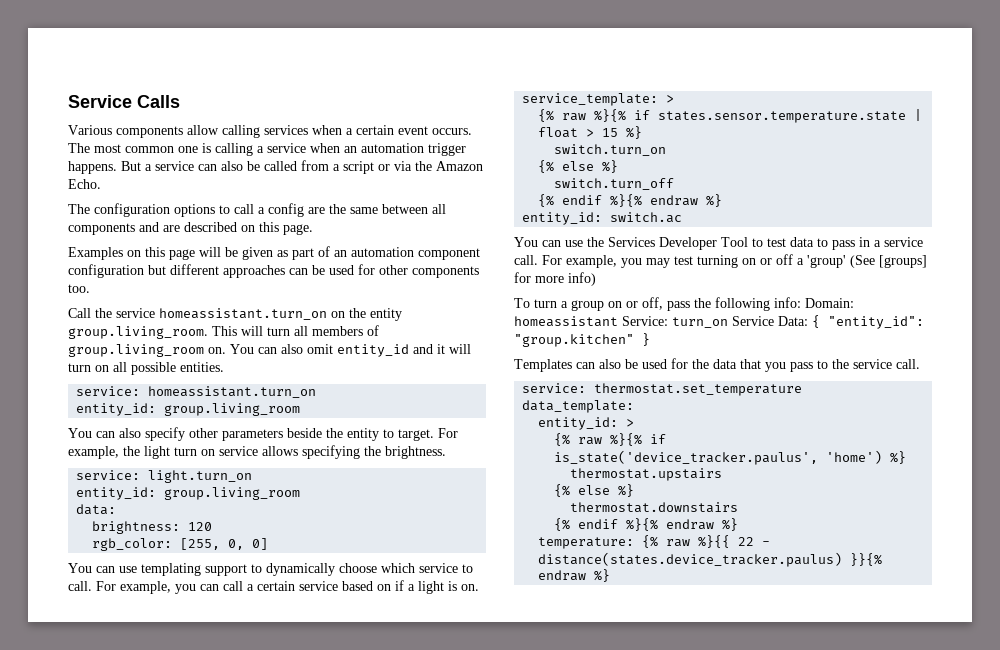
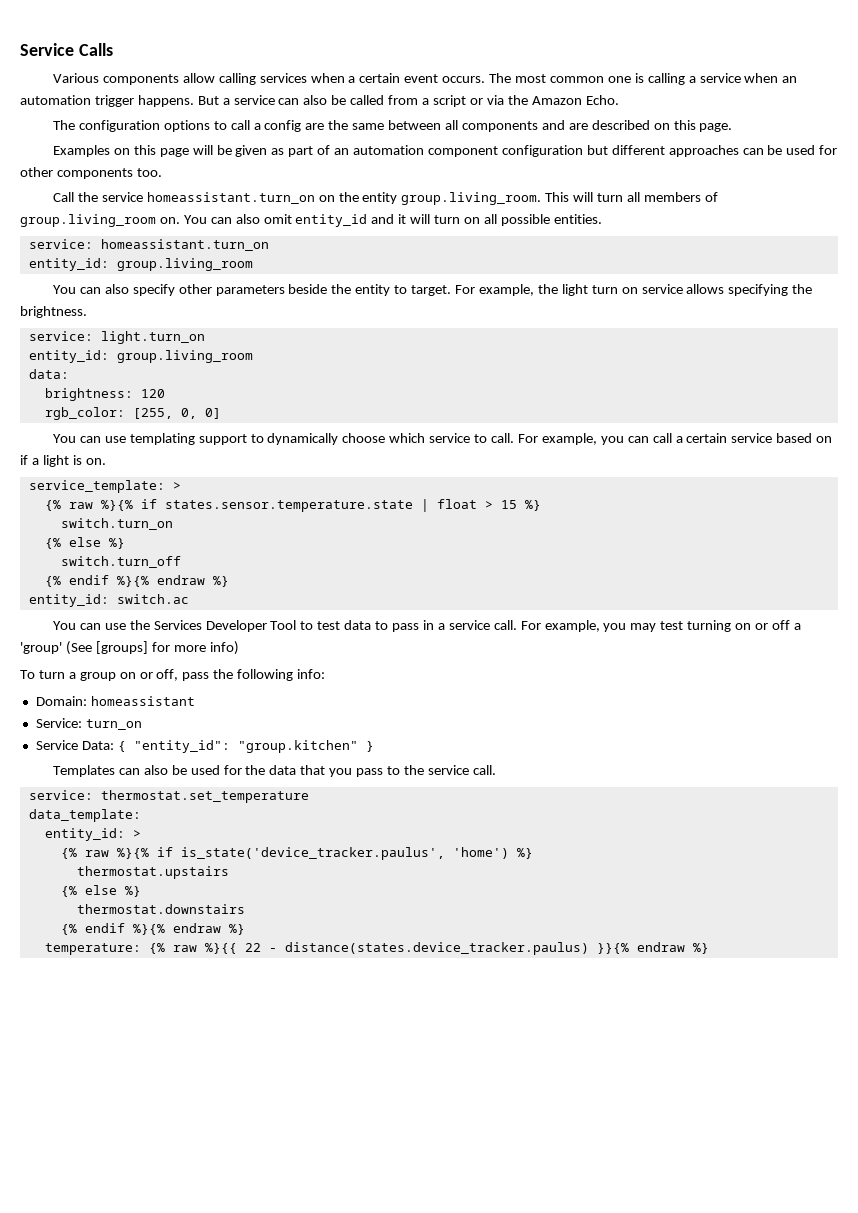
(801, 302) none -> (326, 674) //
(618, 321) none -> (195, 701) //
(728, 322) none -> (142, 724) //

